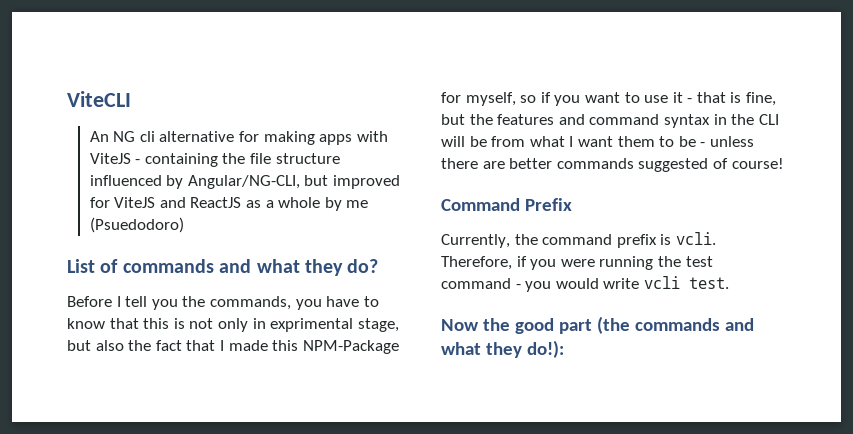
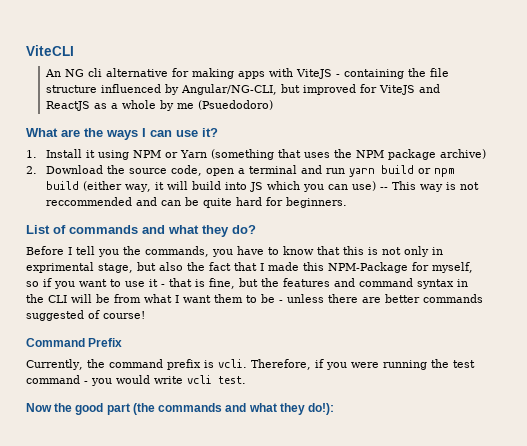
(184, 225) none -> [26,128,218,140] [26,149,487,160] [26,165,456,177] [46,181,480,192] [46,197,348,208] // What are the ways I can use it? // 1. Install it using NPM or Yarn (something that uses the NPM package archive) // 2. Download the source code, open a terminal and run yarn build or npm build (either way, it will build into JS which you can use) -- This way is not reccommended and can be quite hard for beginners.

